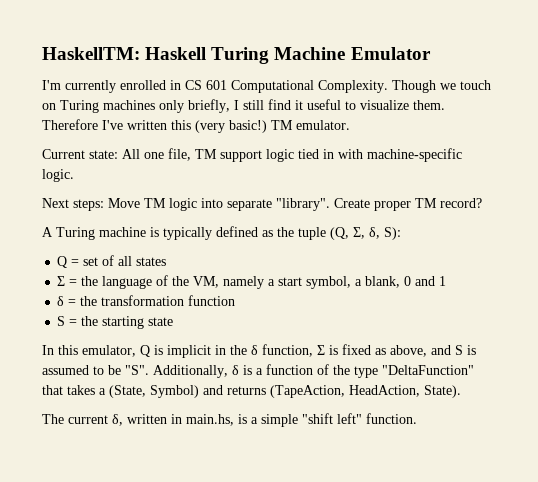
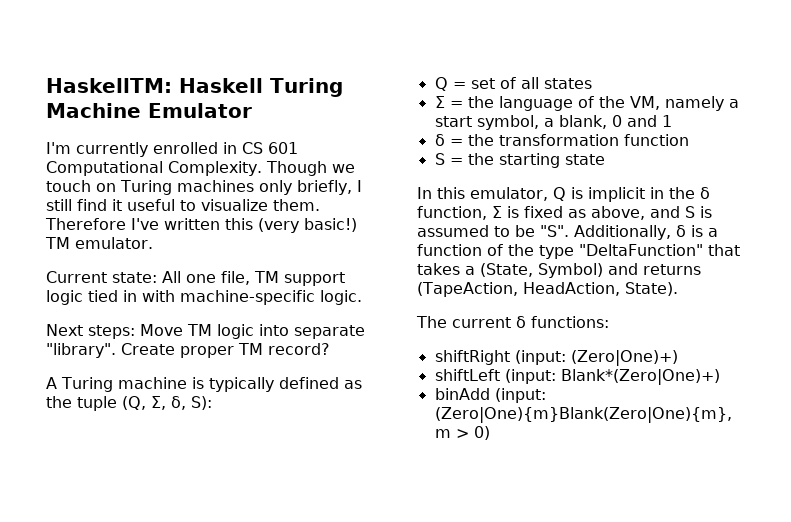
[112,413,417,427] δ, written in main.hs, is a simple "shift left" function. -> [516,316,609,328] [434,350,678,366] [434,369,720,385] [434,388,546,403] [434,407,732,423] [434,426,490,440] δ functions: // shiftRight (input: (Zero|One)+) // shiftLeft (input: Blank*(Zero|One)+) // binAdd (input: (Zero|One){m}Blank(Zero|One){m}, m > 0)

